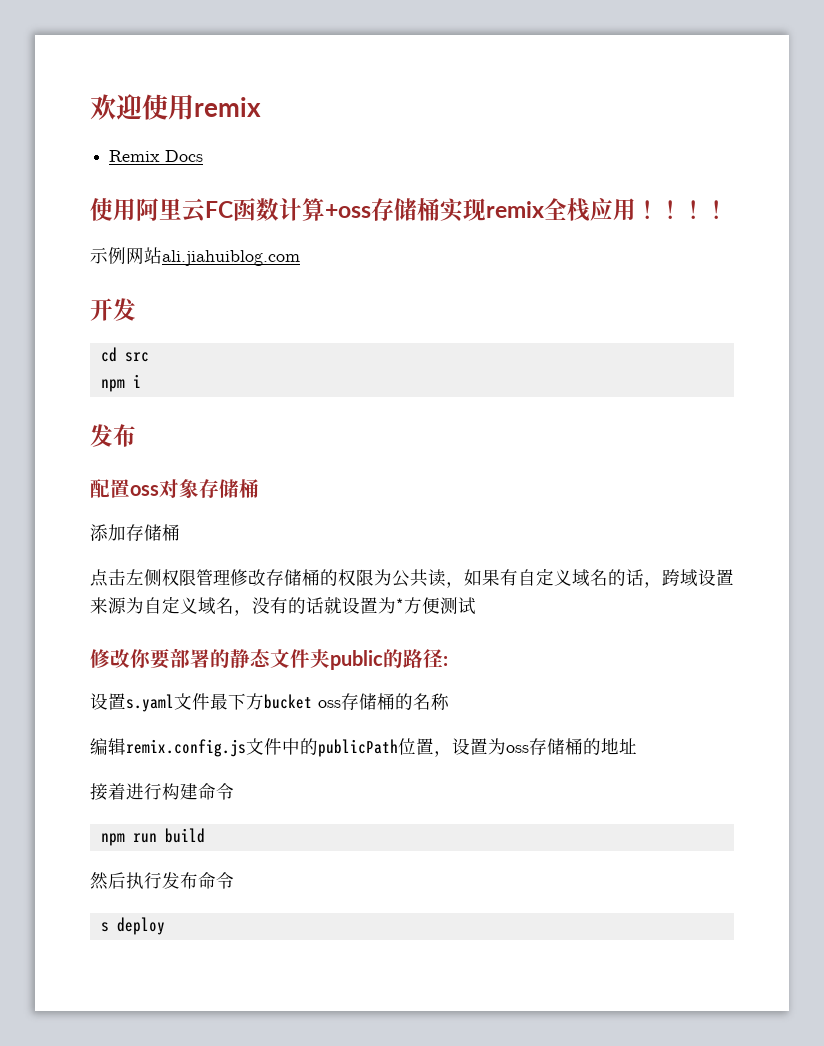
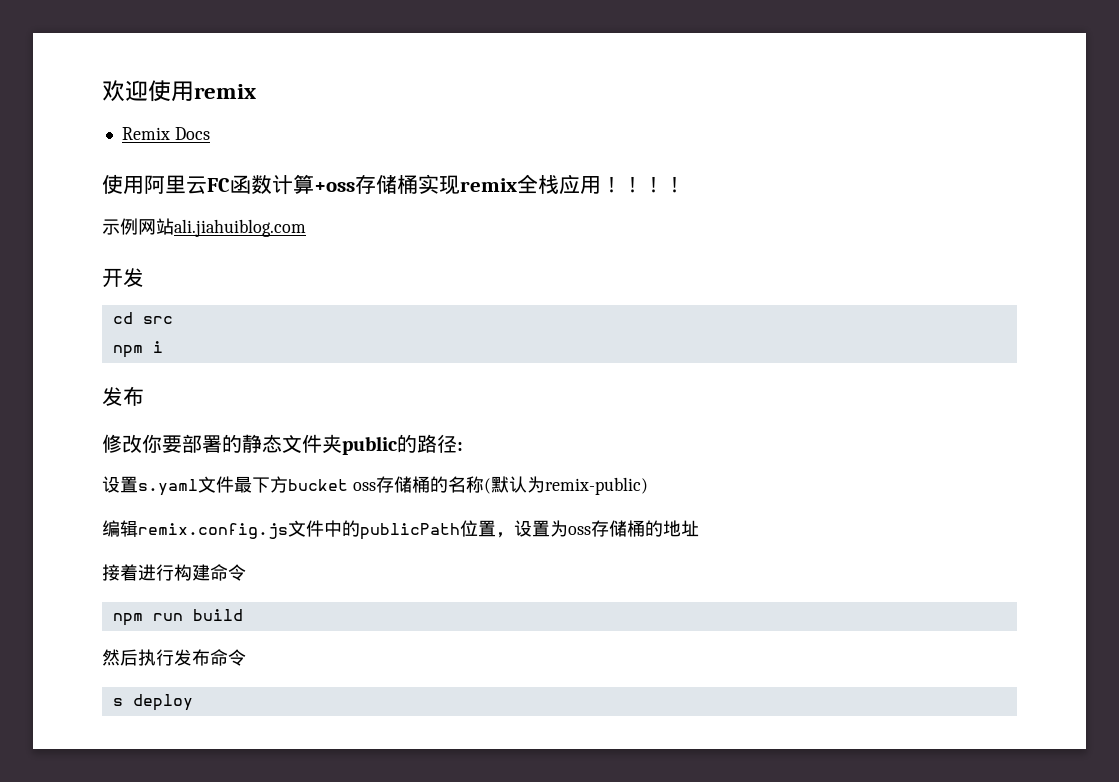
[90,479,259,498] [90,524,180,541] [90,568,734,588] [90,596,476,616] // 配置oss对象存储桶 // 添加存储桶 // 点击左侧权限管理修改存储桶的权限为公共读，如果有自定义域名的话，跨域设置来源为自定义域名，没有的话就设置为*方便测试 -> (144, 396) none
(449, 701) none -> [483,476,648,495] (默认为remix-public)

